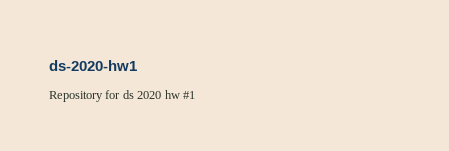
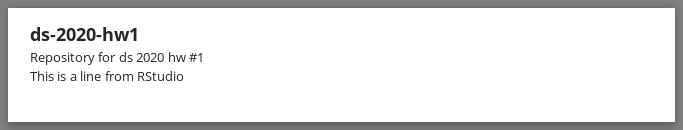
(195, 95) none -> [30,71,184,81] // This is a line from RStudio

